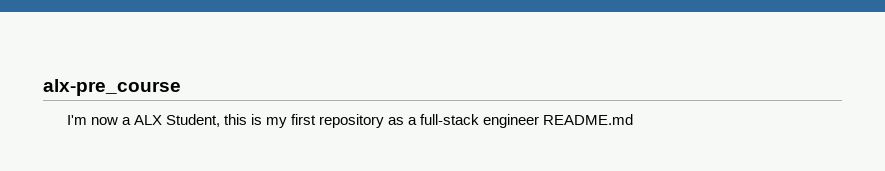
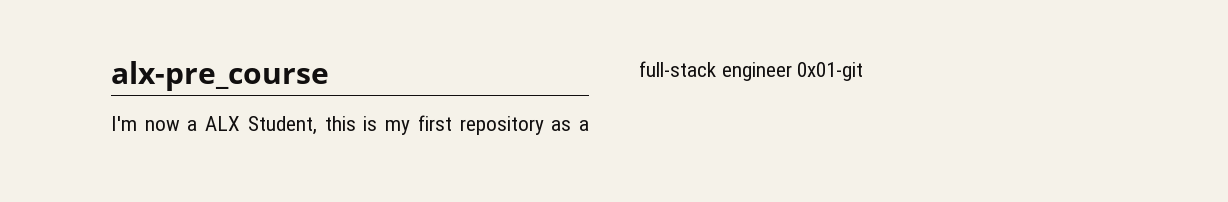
[543,114,634,125] README.md -> [797,62,864,81] 0x01-git

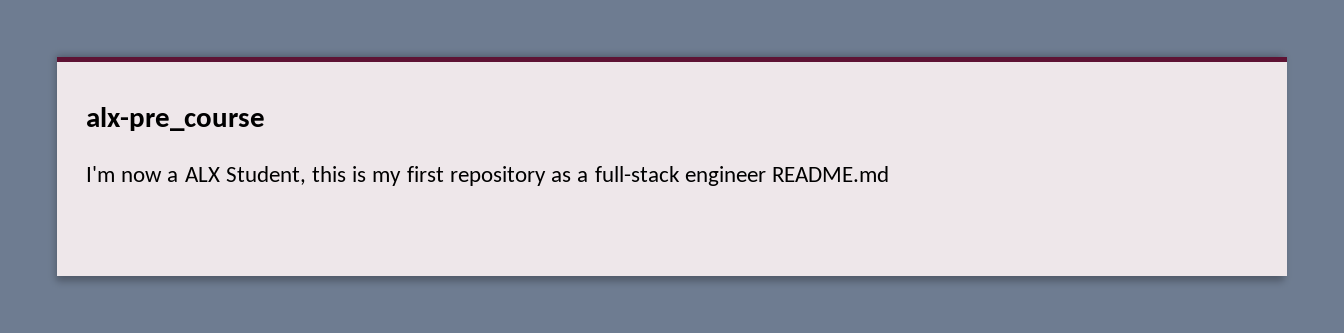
[797,62,864,81] 0x01-git -> [771,166,889,182] README.md

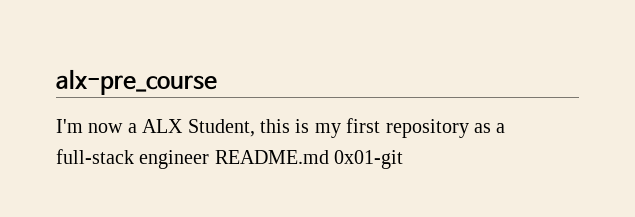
(889, 174) none -> [334,150,404,169] 0x01-git

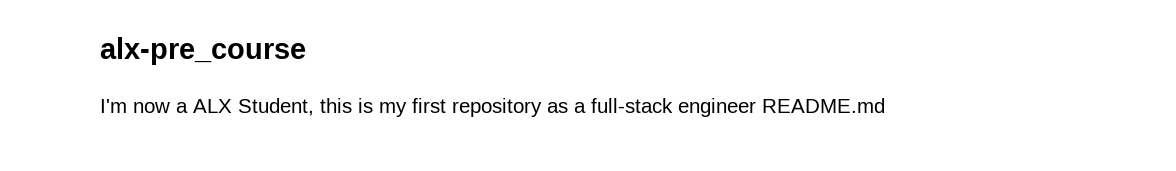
[334,150,404,169] 0x01-git -> (885, 105) none

